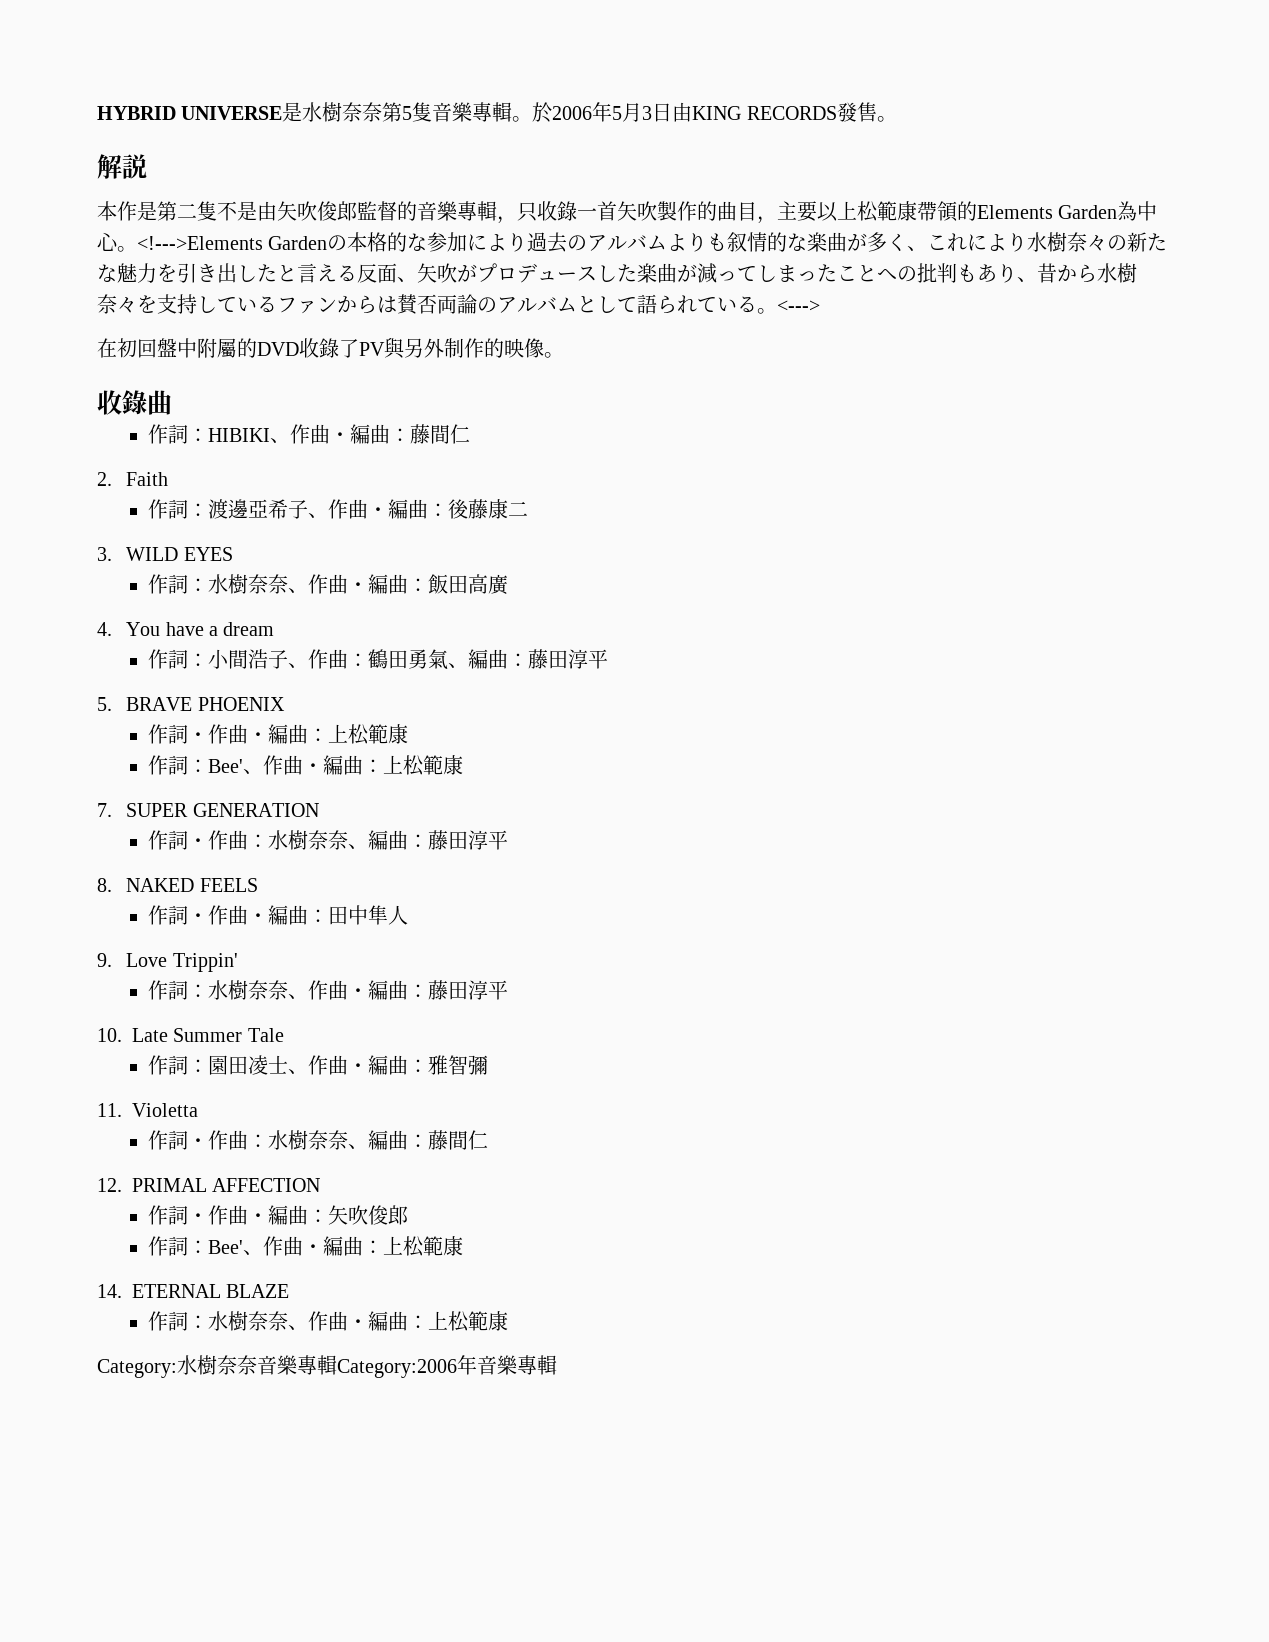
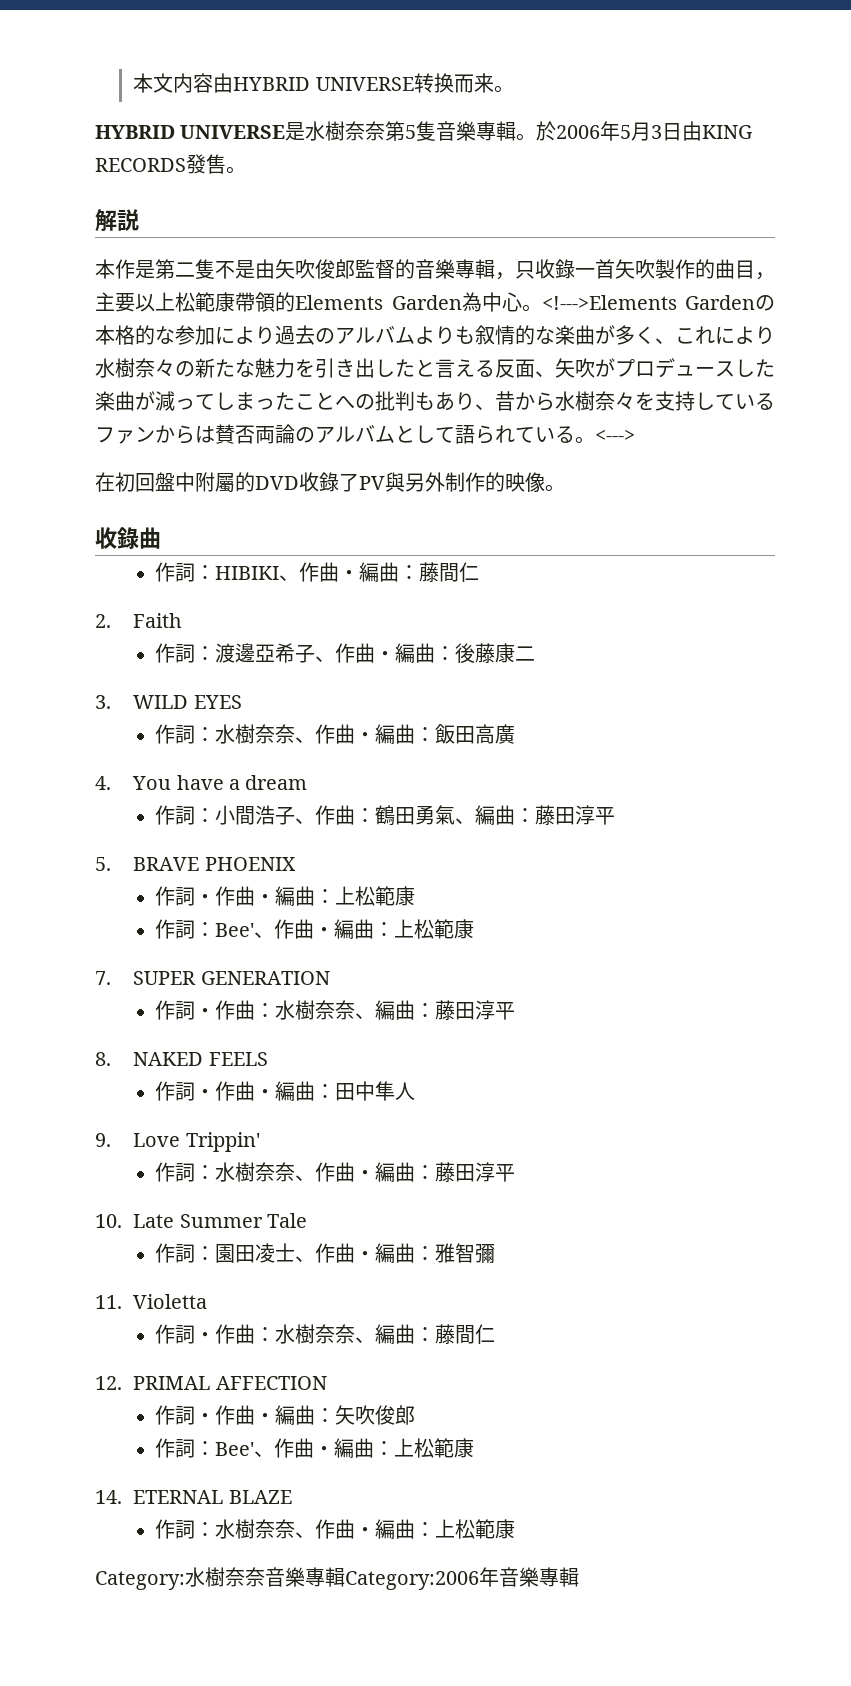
(97, 113) none -> [133,73,514,93] 本文内容由HYBRID UNIVERSE转换而来。 //

